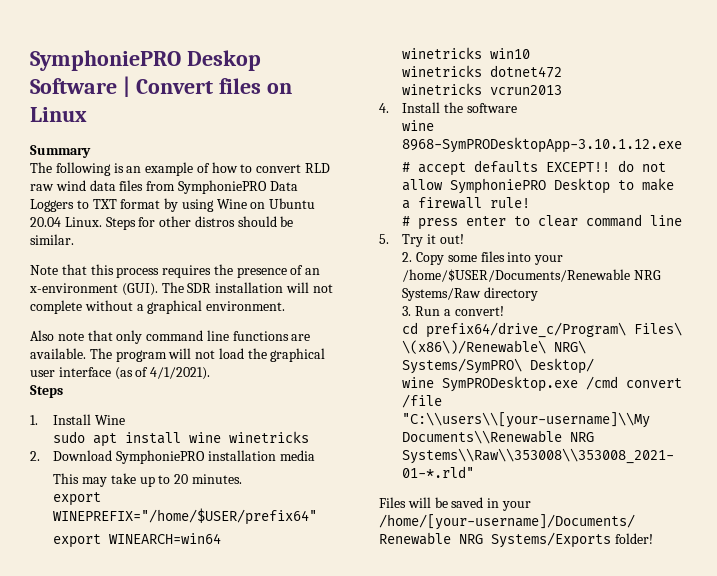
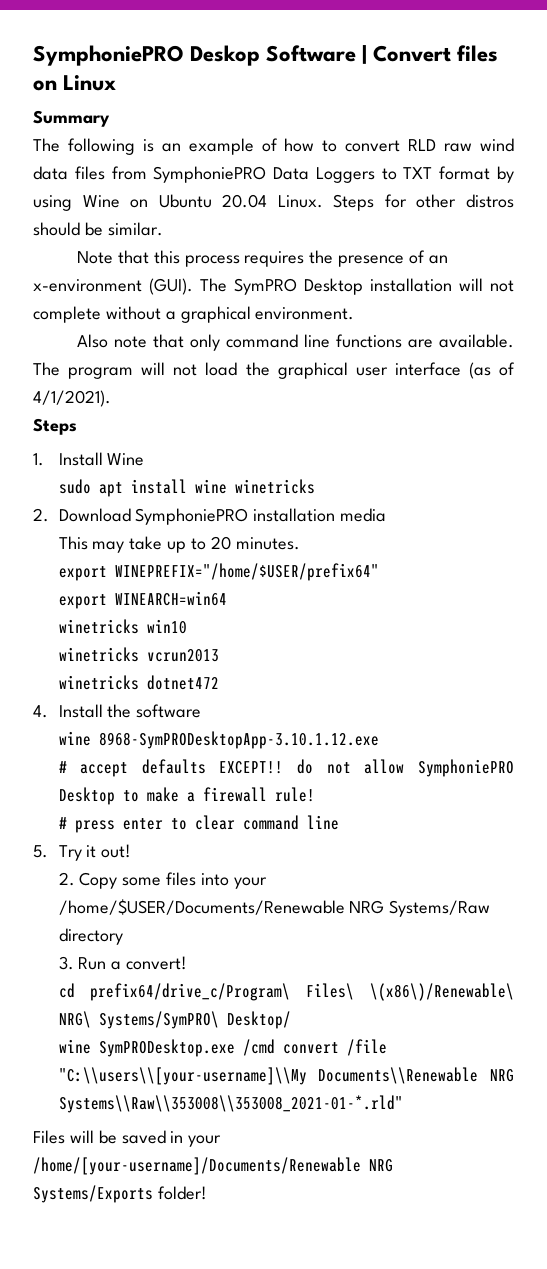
[187,283,212,293] SDR -> [234,278,363,295] SymPRO Desktop
[490,65,563,78] [402,83,563,95] dotnet472 // winetricks vcrun2013 -> [146,649,219,662] [58,675,219,690] vcrun2013 // winetricks dotnet472

